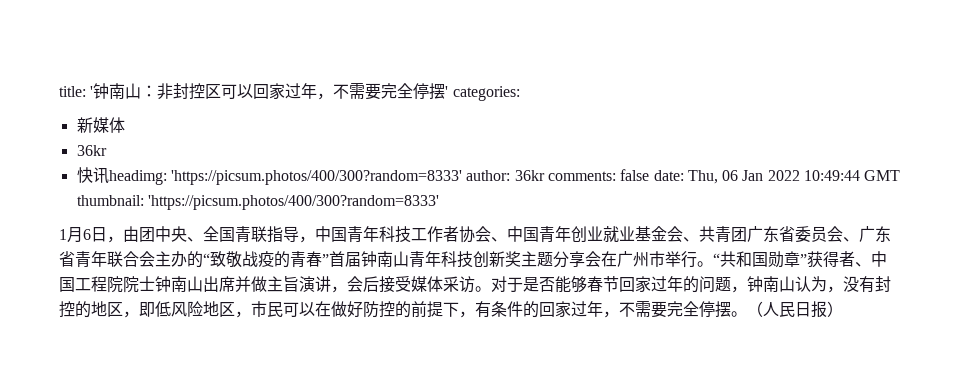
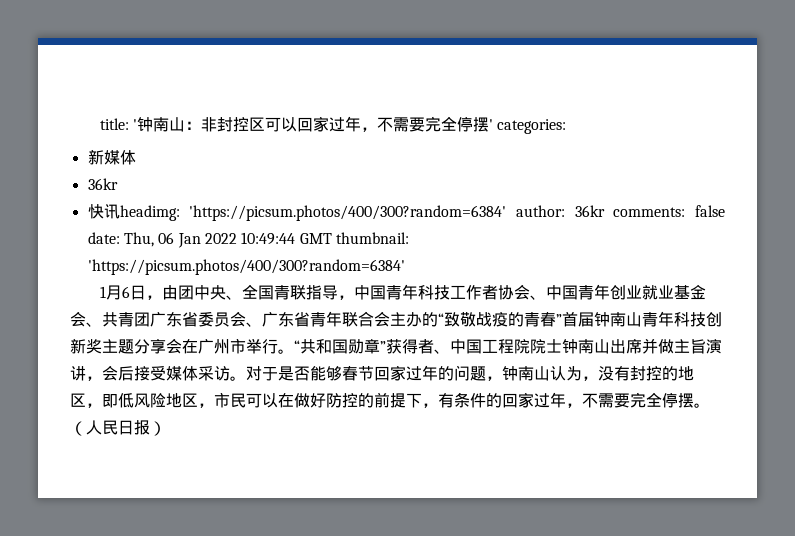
[170,170,462,185] 'https://picsum.photos/400/300?random=8333' -> [189,205,507,221] 'https://picsum.photos/400/300?random=6384'
[147,195,439,210] 'https://picsum.photos/400/300?random=8333' -> [87,259,405,275] 'https://picsum.photos/400/300?random=6384'

